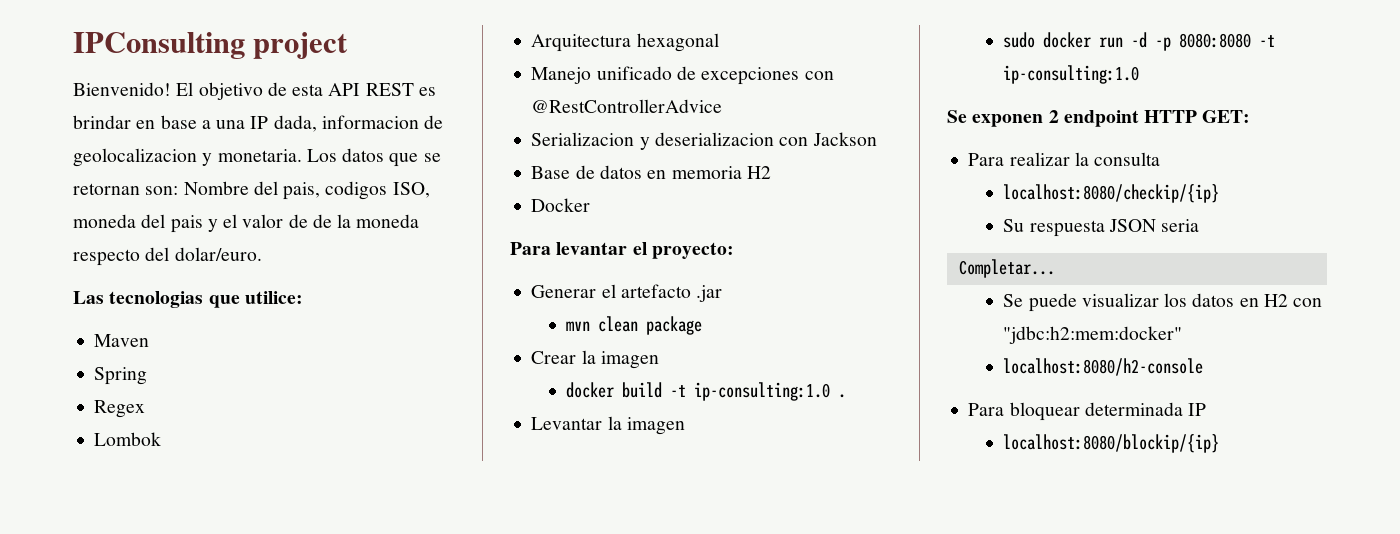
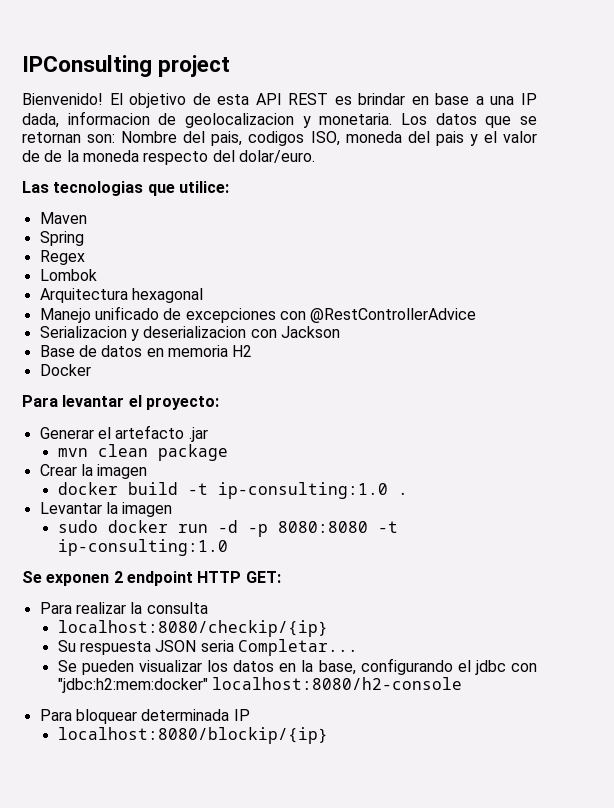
(1200, 225) // -> (234, 646) none
[1028,293,1077,312] puede -> [81,660,134,675] pueden
[1263,294,1288,307] H2 -> [301,658,506,675] la base, configurando el jdbc
(1183, 335) // -> (208, 685) none

